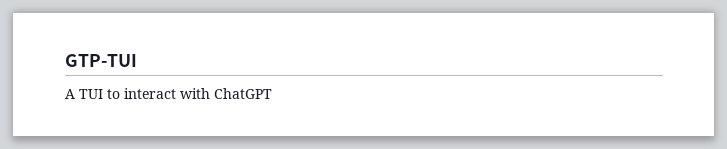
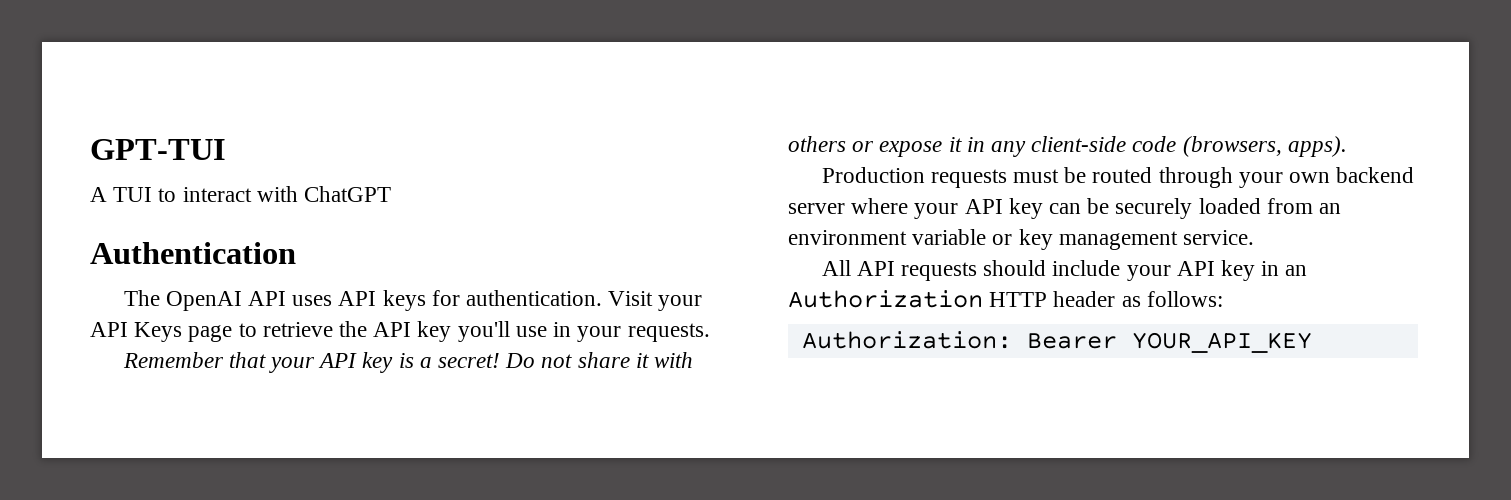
[65,54,137,67] GTP-TUI -> [90,139,226,160] GPT-TUI
(272, 93) none -> [90,242,296,264] [123,290,703,311] [90,321,710,342] [122,352,694,373] [788,136,1347,157] [821,167,1415,188] [788,198,1342,219] [788,229,1255,250] [821,260,1308,281] [788,290,1223,308] [801,331,1312,353] // Authentication // The OpenAI API uses API keys for authentication. Visit your API Keys page to retrieve the API key you'll use in your requests. // Remember that your API key is a secret! Do not share it with others or expose it in any client-side code (browsers, apps). // Production requests must be routed through your own backend server where your API key can be securely loaded from an environment variable or key management service. // All API requests should include your API key in an Authorization HTTP header as follows: // Authorization: Bearer YOUR_API_KEY

